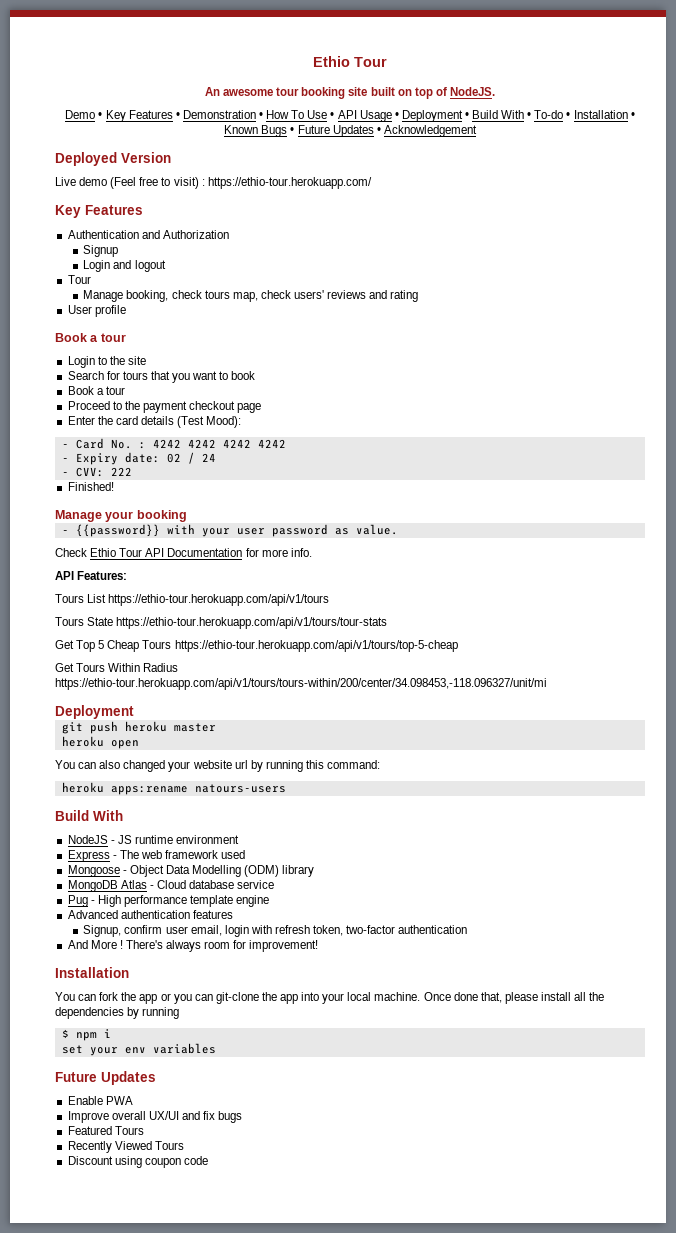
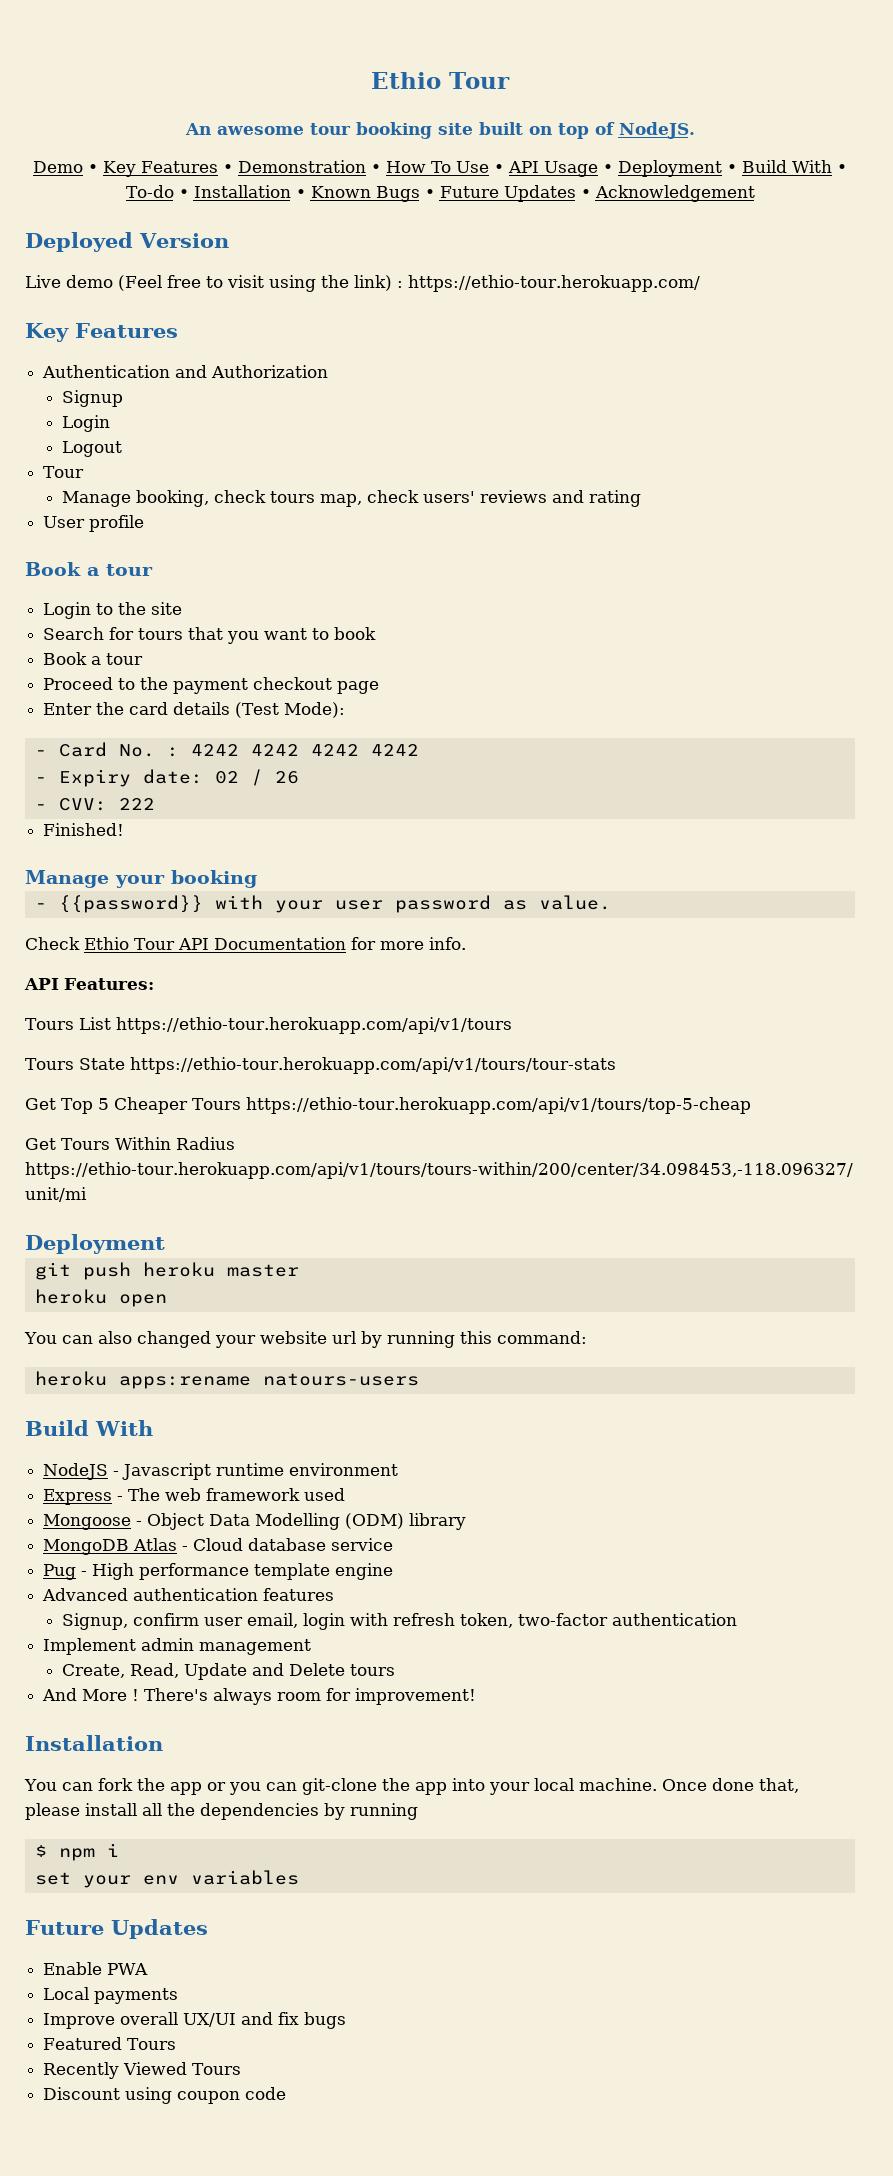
[173,177,199,189] visit) -> [226,275,392,292] visit using the link)
[113,260,166,272] and logout -> [61,441,122,457] // Logout
[206,416,242,428] Mood): -> [284,702,346,718] Mode):
[201,453,216,462] 24 -> [274,771,299,784] 26
[107,640,140,652] Cheap -> [113,1097,188,1114] Cheaper
[117,835,132,844] JS -> [122,1463,212,1480] Javascript
(468, 929) none -> [43,1638,312,1655] [61,1663,395,1680] // Implement admin management // Create, Read, Update and Delete tours
(133, 1100) none -> [43,1987,179,2004] // Local payments

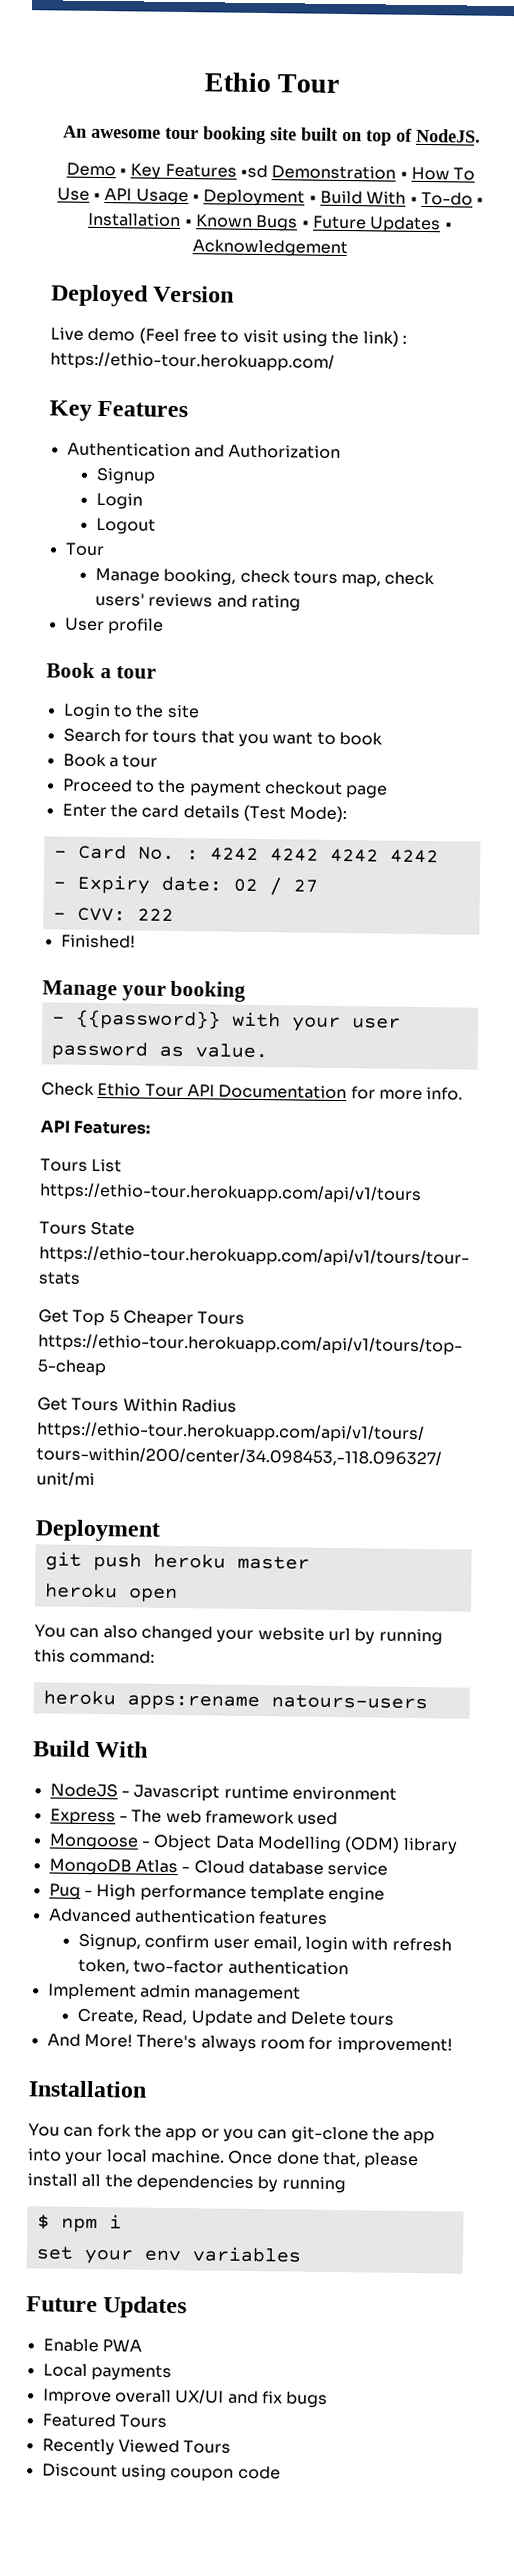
[222,164,233,173] • -> [239,164,268,179] •sd
[274,771,299,784] 26 -> [292,879,318,893] 27
[82,1689,140,1701] More ! -> [83,2033,133,2048] More!

